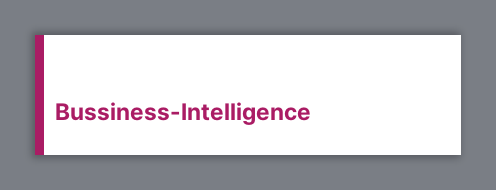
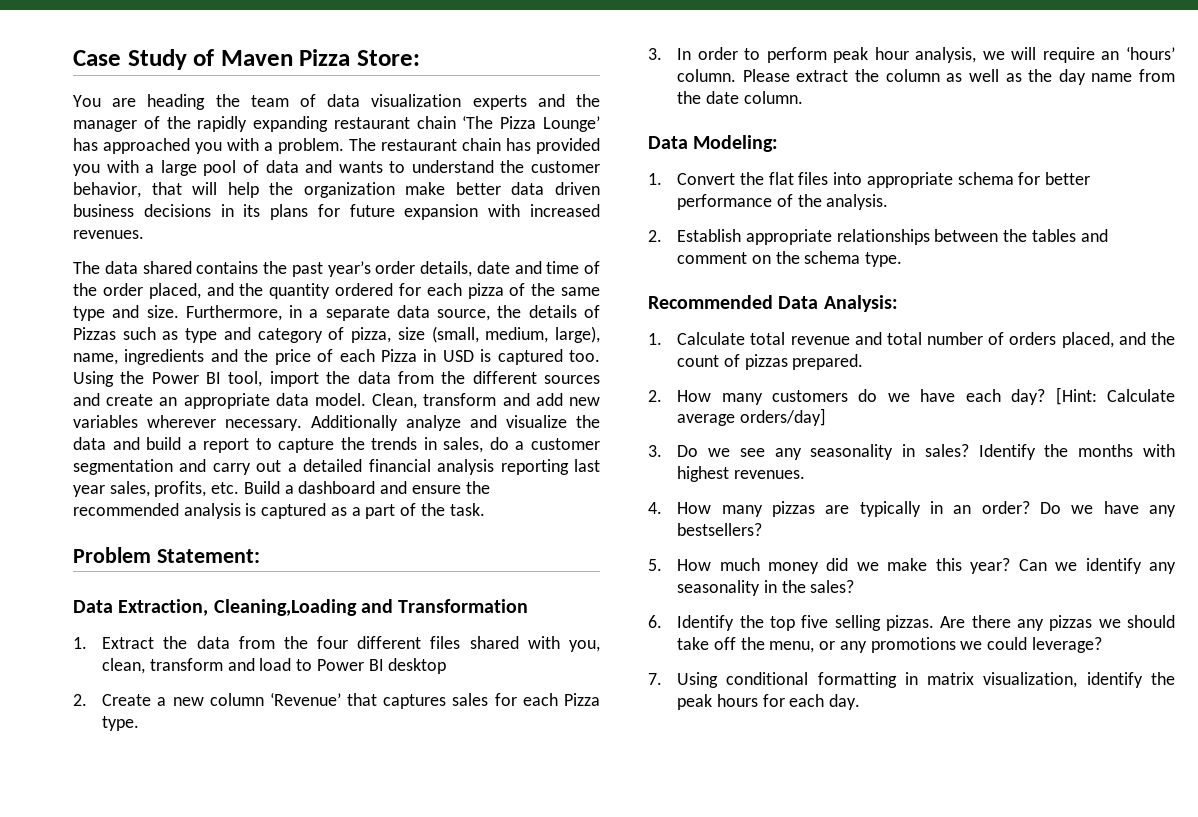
[55,102,311,125] Bussiness-Intelligence -> [73,49,421,70] [73,94,600,110] [73,116,600,132] [73,138,600,154] [73,160,600,176] [73,182,600,198] [73,204,600,220] [73,230,144,239] [73,261,600,277] [73,283,600,299] [73,305,600,321] [73,326,600,343] [73,349,601,365] [73,371,601,387] [73,393,600,409] [73,415,600,431] [73,437,601,453] [73,459,601,475] [73,481,490,497] [73,503,485,519] [73,547,260,563] [73,599,529,616] [73,636,600,652] [102,658,447,674] [73,693,600,709] [102,716,140,731] [648,47,1175,63] [677,69,1176,85] [677,91,803,104] [648,135,779,152] [648,172,1090,188] [677,194,889,210] [648,229,1108,245] [677,251,903,267] [648,295,898,312] [648,332,1175,348] [677,354,864,370] [648,387,1175,405] [677,408,826,426] [648,444,1175,460] [677,466,805,482] [648,501,1176,517] [677,523,763,536] [648,558,1176,574] [677,580,855,596] [648,615,1175,631] [677,637,1102,653] [648,672,1175,688] [677,694,861,710] Case Study of Maven Pizza Store: // You are heading the team of data visualization experts and the manager of the rapidly expanding restaurant chain ‘The Pizza Lounge’ has approached you with a problem. The restaurant chain has provided you with a large pool of data and wants to understand the customer behavior, that will help the organization make better data driven business decisions in its plans for future expansion with increased revenues. // The data shared contains the past year’s order details, date and time of the order placed, and the quantity ordered for each pizza of the same type and size. Furthermore, in a separate data source, the details of Pizzas such as type and category of pizza, size (small, medium, large), name, ingredients and the price of each Pizza in USD is captured too. Using the Power BI tool, import the data from the different sources and create an appropriate data model. Clean, transform and add new variables wherever necessary. Additionally analyze and visualize the data and build a report to capture the trends in sales, do a customer segmentation and carry out a detailed financial analysis reporting last year sales, profits, etc. Build a dashboard and ensure the recommended analysis is captured as a part of the task. // Problem Statement: // Data Extraction, Cleaning,Loading and Transformation // 1. Extract the data from the four different files shared with you, clean, transform and load to Power BI desktop // 2. Create a new column ‘Revenue’ that captures sales for each Pizza type. // 3. In order to perform peak hour analysis, we will require an ‘hours’ column. Please extract the column as well as the day name from the date column. // Data Modeling: // 1. Convert the flat files into appropriate schema for better performance of the analysis. // 2. Establish appropriate relationships between the tables and comment on the schema type. // Recommended Data Analysis: // 1. Calculate total revenue and total number of orders placed, and the count of pizzas prepared. // 2. How many customers do we have each day? [Hint: Calculate average orders/day] // 3. Do we see any seasonality in sales? Identify the months with highest revenues. // 4. How many pizzas are typically in an order? Do we have any bestsellers? // 5. How much money did we make this year? Can we identify any seasonality in the sales? // 6. Identify the top five selling pizzas. Are there any pizzas we should take off the menu, or any promotions we could leverage? // 7. Using conditional formatting in matrix visualization, identify the peak hours for each day.

